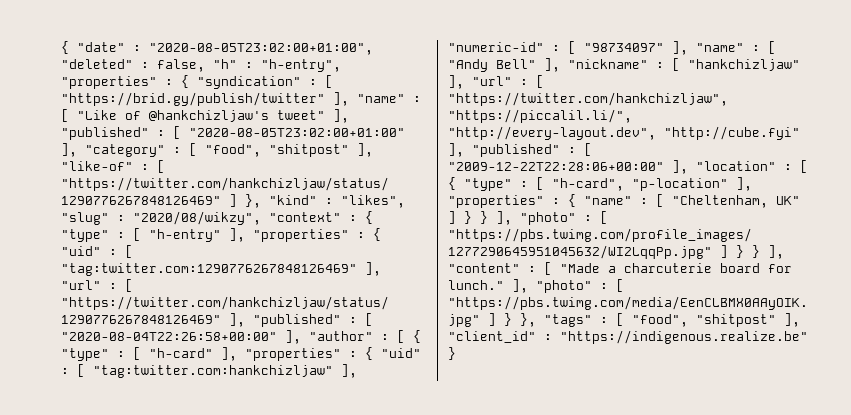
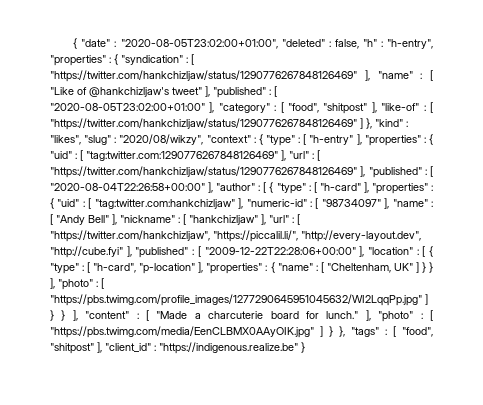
[61,92,325,106] "https://brid.gy/publish/twitter" -> [50,70,357,82] "https://twitter.com/hankchizljaw/status/1290776267848126469"

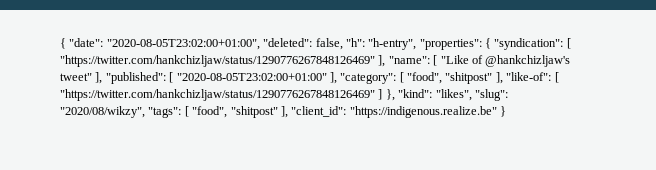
[73,38,433,49] [50,54,194,66] [50,70,423,82] { "date" : "2020-08-05T23:02:00+01:00", "deleted" : false, "h" : "h-entry", "properties" : { "syndication" : [ "https://twitter.com/hankchizljaw/status/1290776267848126469" ], "name" : -> [60,38,571,50] [60,55,430,67] { "date": "2020-08-05T23:02:00+01:00", "deleted": false, "h": "h-entry", "properties": { "syndication": [ "https://twitter.com/hankchizljaw/status/1290776267848126469" ], "name":
[213,87,271,98] "published" : -> [105,72,166,84] "published":
[218,102,426,114] "category" : [ "food", "shitpost" ], "like-of" : -> [340,72,552,84] "category": [ "food", "shitpost" ], "like-of":
[375,119,408,127] [50,134,434,146] [50,150,320,161] [50,166,433,178] [50,182,433,194] [50,198,434,209] [50,214,300,225] [50,230,421,242] [50,246,433,258] [50,262,433,274] [50,278,104,290] [50,294,428,306] [50,310,433,322] [50,326,433,338] [50,342,156,354] "kind" : "likes", "slug" : "2020/08/wikzy", "context" : { "type" : [ "h-entry" ], "properties" : { "uid" : [ "tag:twitter.com:1290776267848126469" ], "url" : [ "https://twitter.com/hankchizljaw/status/1290776267848126469" ], "published" : [ "2020-08-04T22:26:58+00:00" ], "author" : [ { "type" : [ "h-card" ], "properties" : { "uid" : [ "tag:twitter.com:hankchizljaw" ], "numeric-id" : [ "98734097" ], "name" : [ "Andy Bell" ], "nickname" : [ "hankchizljaw" ], "url" : [ "https://twitter.com/hankchizljaw", "https://piccalil.li/", "http://every-layout.dev", "http://cube.fyi" ], "published" : [ "2009-12-22T22:28:06+00:00" ], "location" : [ { "type" : [ "h-card", "p-location" ], "properties" : { "name" : [ "Cheltenham, UK" ] } } ], "photo" : [ "https://pbs.twimg.com/profile_images/1277290645951045632/WI2LqqPp.jpg" ] } } ], "content" : [ "Made a charcuterie board for lunch." ], "photo" : [ "https://pbs.twimg.com/media/EenCLBMX0AAyOIK.jpg" ] } }, "tags" : [ "food", "shitpost" ], "client_id" : -> [398,89,508,101] [60,106,347,118] "kind": "likes", "slug": "2020/08/wikzy", "tags": [ "food", "shitpost" ], "client_id":

